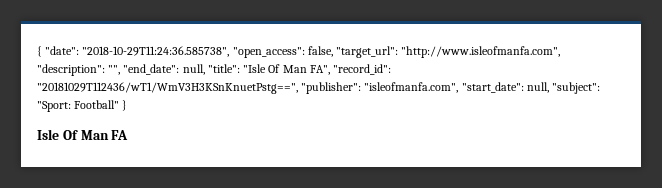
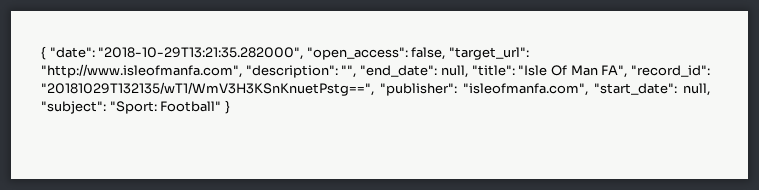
[82,46,230,57] "2018-10-29T11:24:36.585738", -> [98,47,304,60] "2018-10-29T13:21:35.282000",
[37,82,298,94] "20181029T112436/wT1/WmV3H3KSnKnuetPstg==", -> [41,82,374,96] "20181029T132135/wT1/WmV3H3KSnKnuetPstg==",
[37,129,129,140] // Isle Of Man FA -> (230, 107) none

